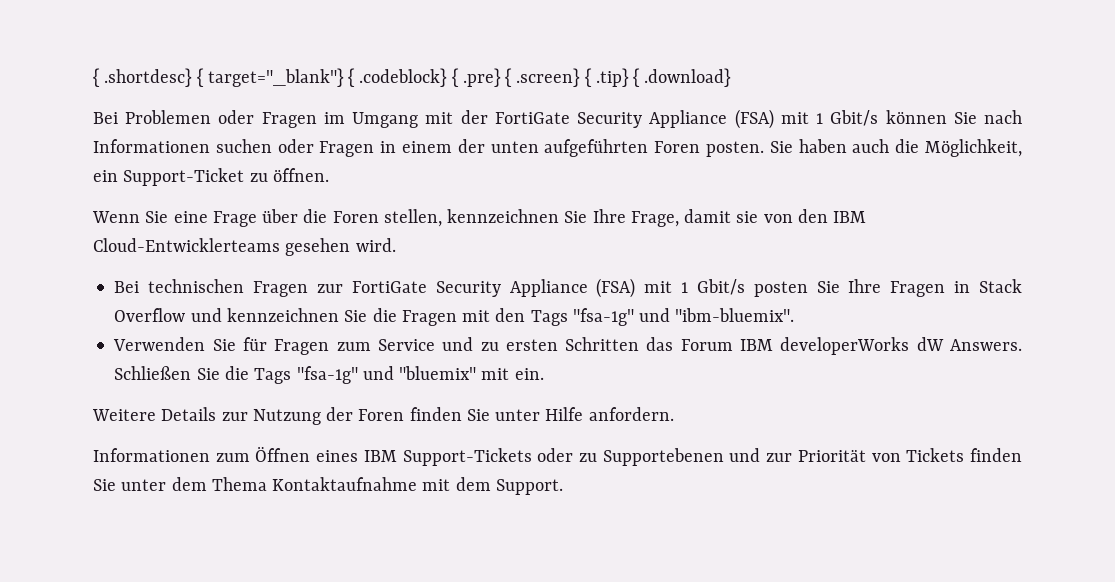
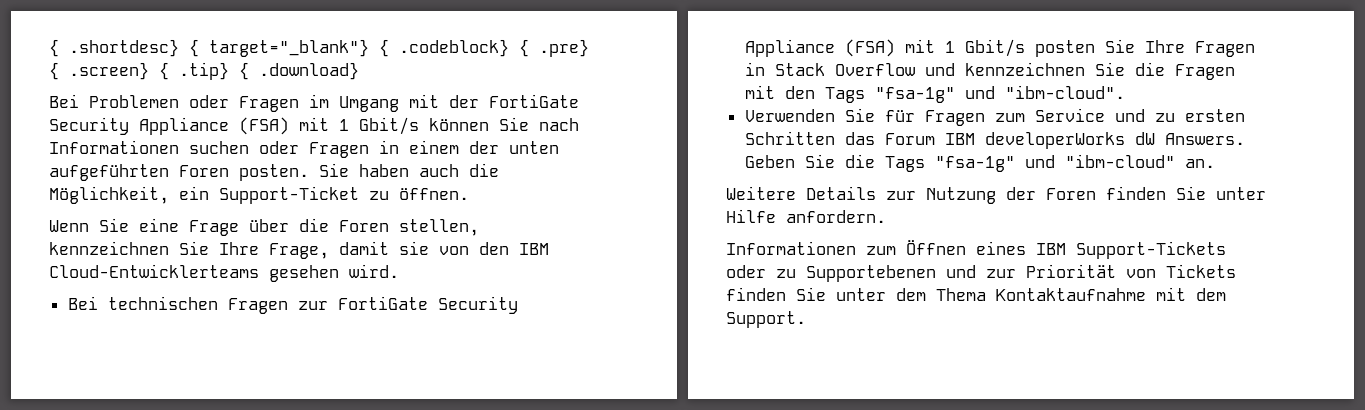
[675,308,795,322] "ibm-bluemix". -> [1004,85,1125,99] "ibm-cloud".
[114,366,192,380] Schließen -> [744,155,795,168] Geben
[399,366,544,380] "bluemix" mit ein. -> [1064,154,1215,168] "ibm-cloud" an.

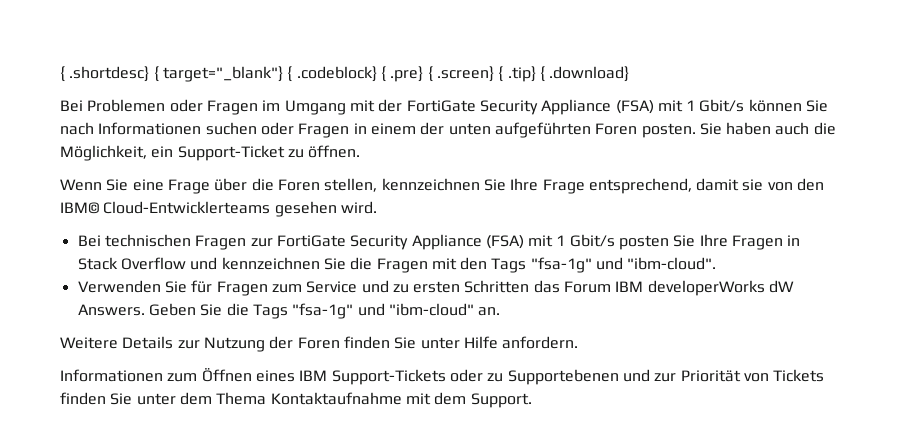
[269,243,329,259] Frage, -> [542,178,692,194] Frage entsprechend,
[519,243,549,255] IBM -> [60,202,99,214] IBM©

